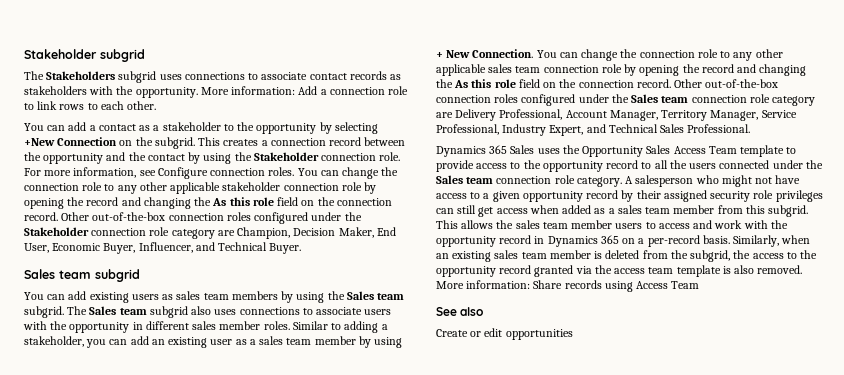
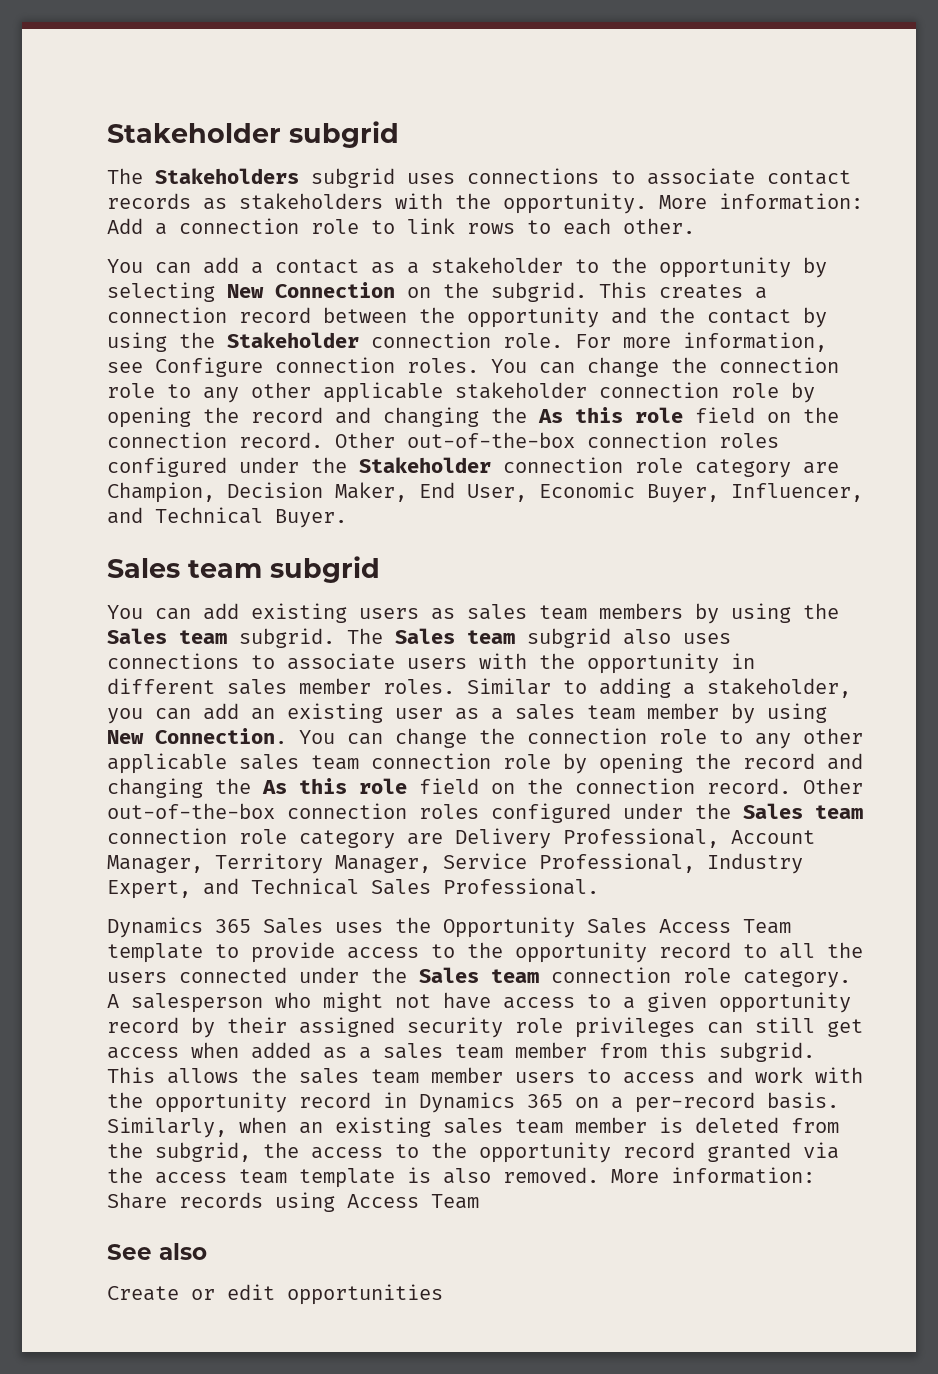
[24,138,55,146] +New -> [227,284,264,298] New
[436,52,443,58] + -> (827, 713) none

